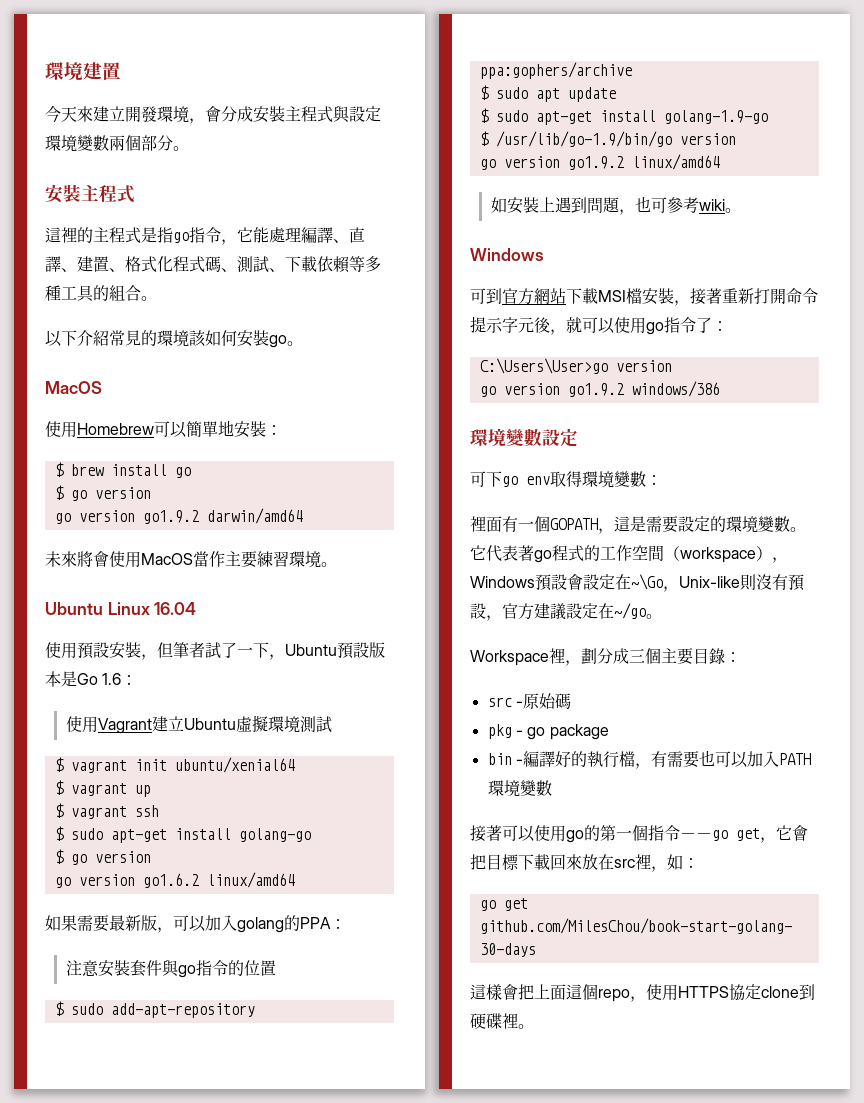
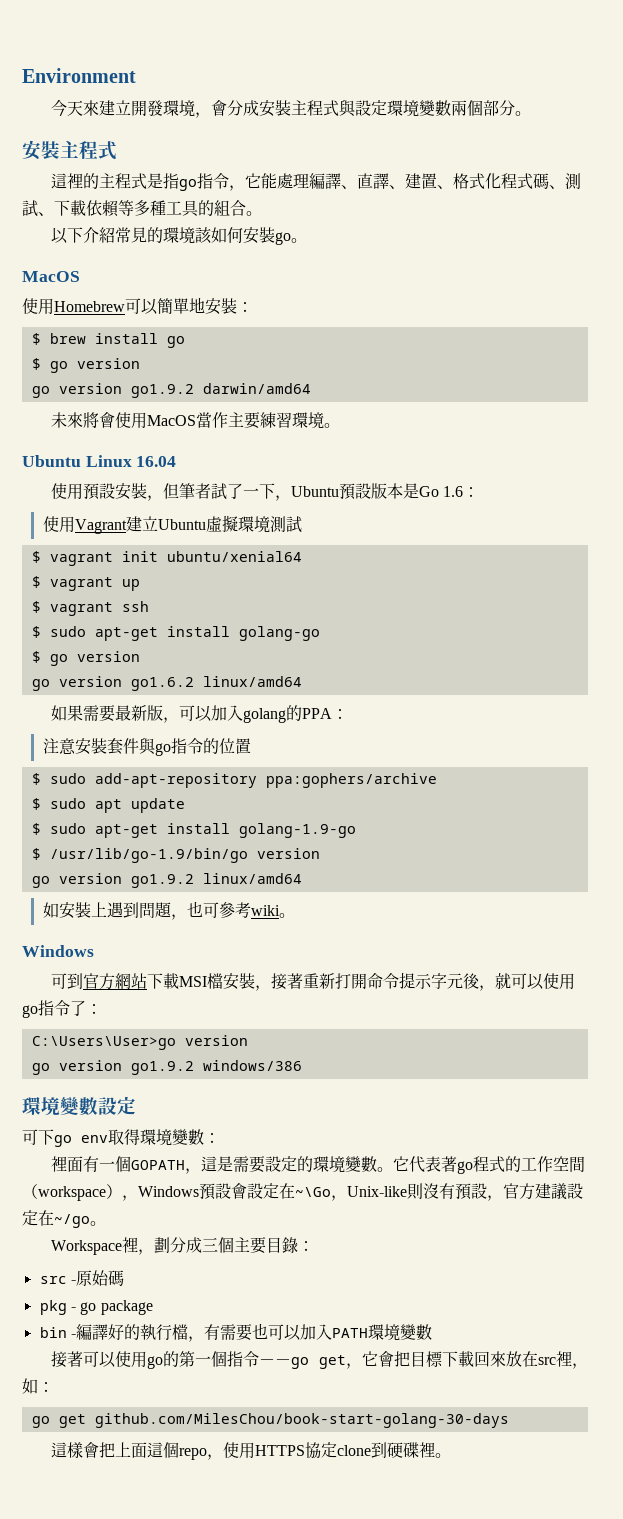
[45,62,121,81] 環境建置 -> [22,68,136,83] Environment

